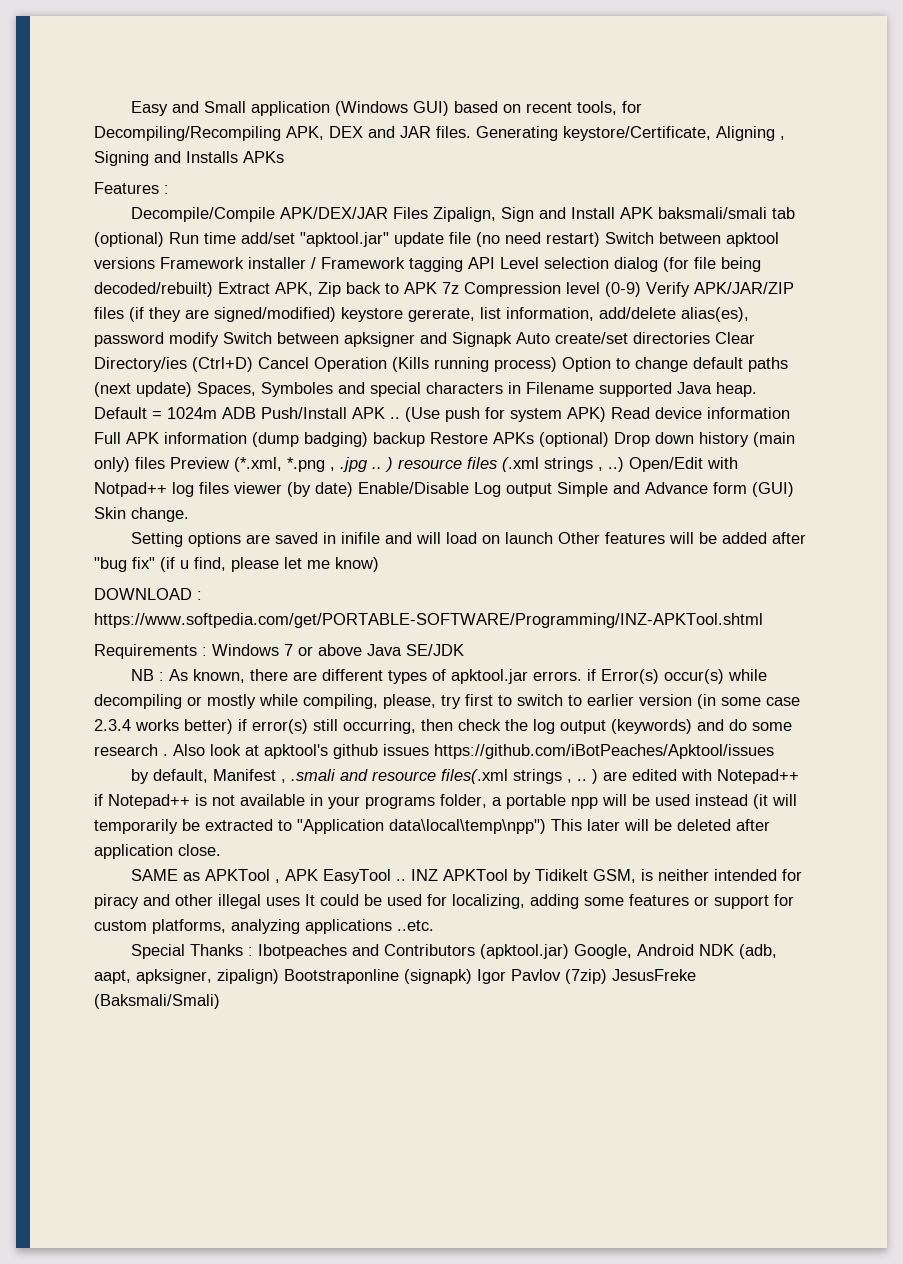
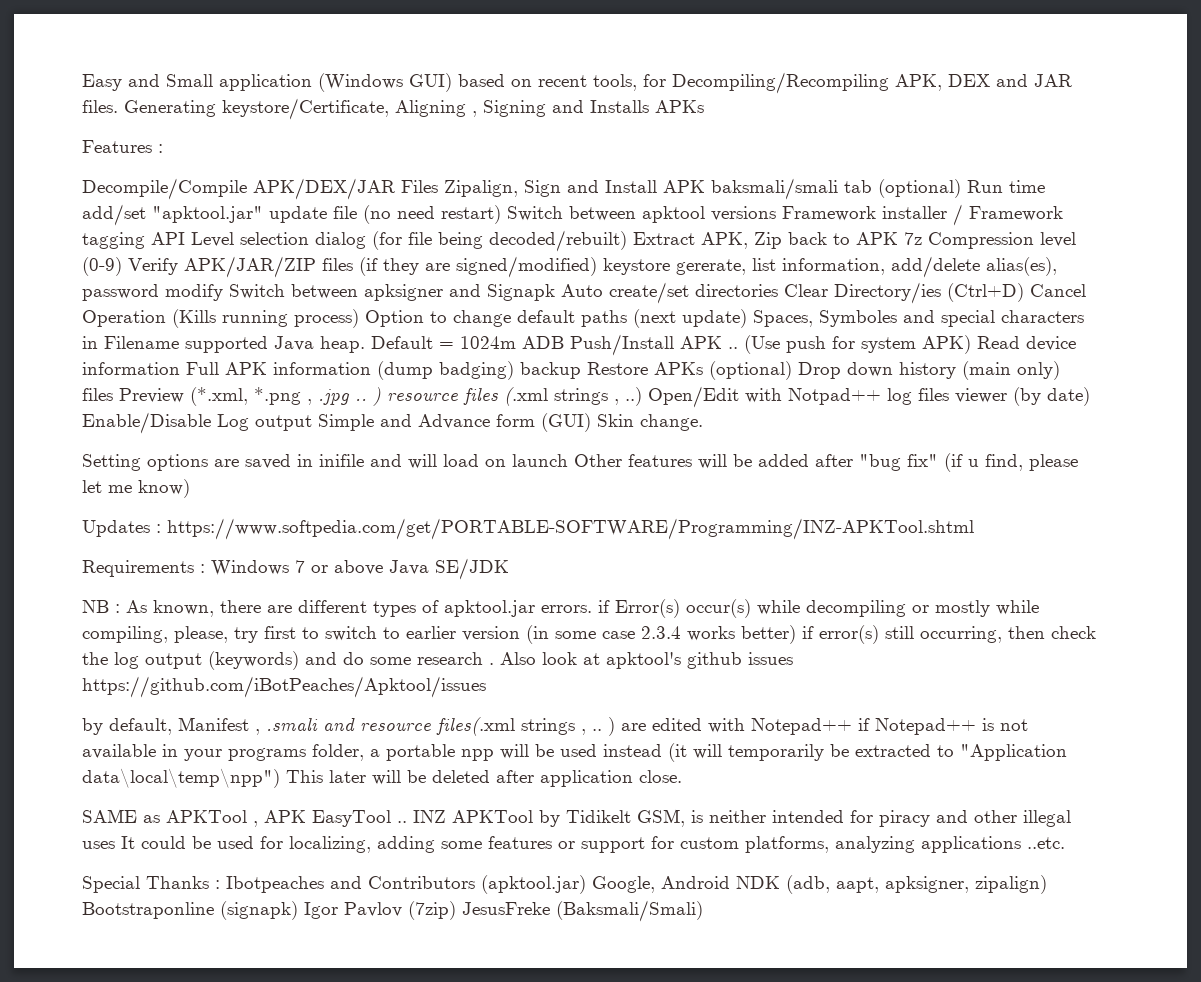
[94,588,192,600] DOWNLOAD -> [82,520,150,537] Updates

